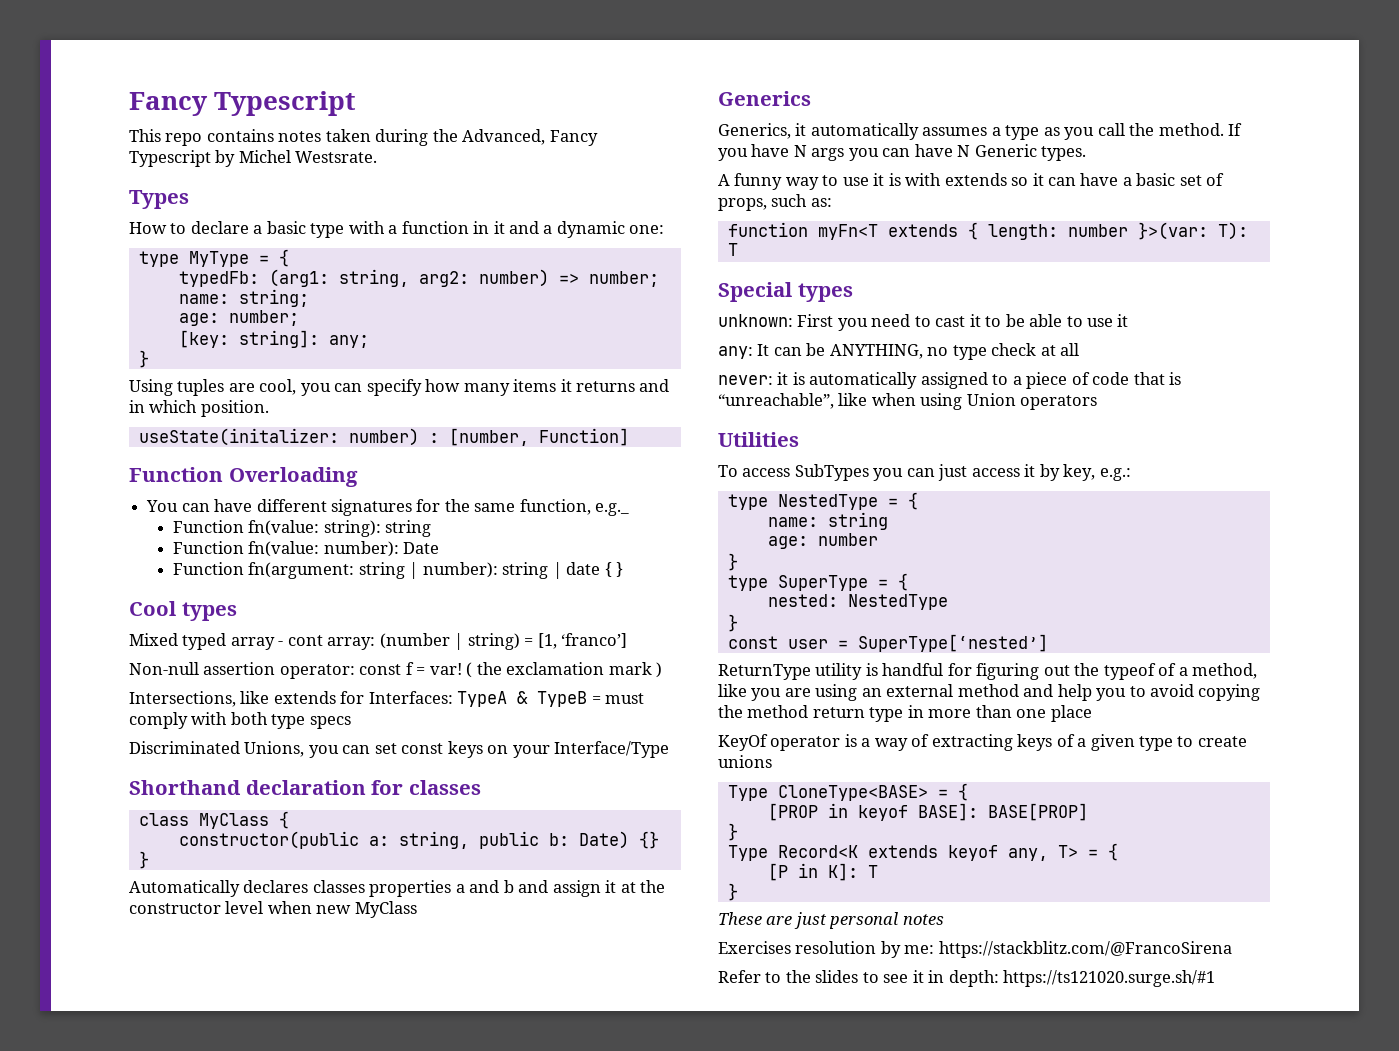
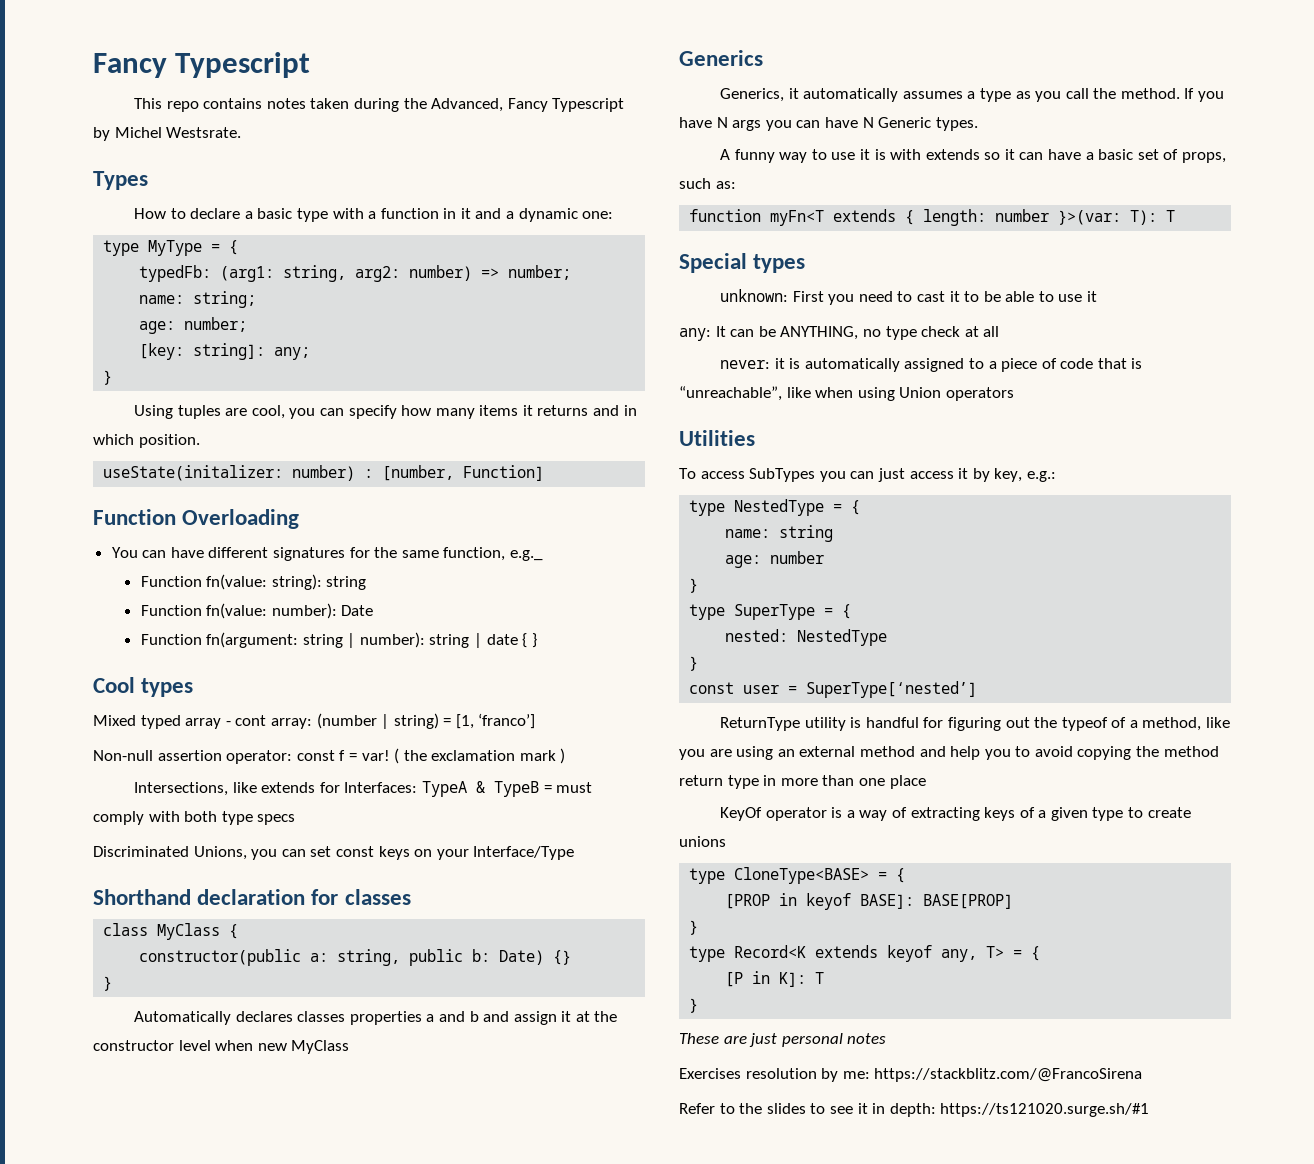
[727,785,768,801] Type -> [689,868,726,884] type
[727,845,768,861] Type -> [689,946,726,962] type

